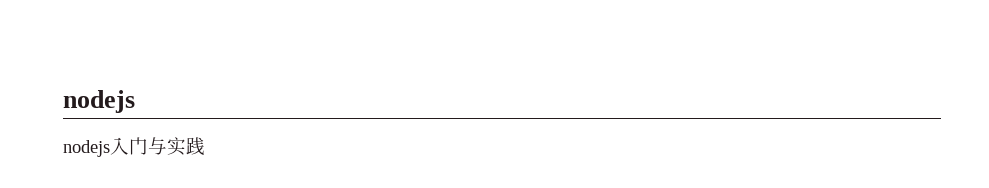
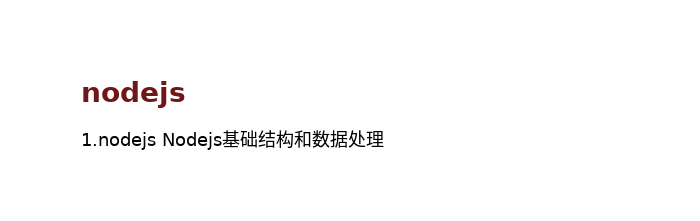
[63,137,205,157] nodejs入门与实践 -> [81,130,384,150] 1.nodejs Nodejs基础结构和数据处理

